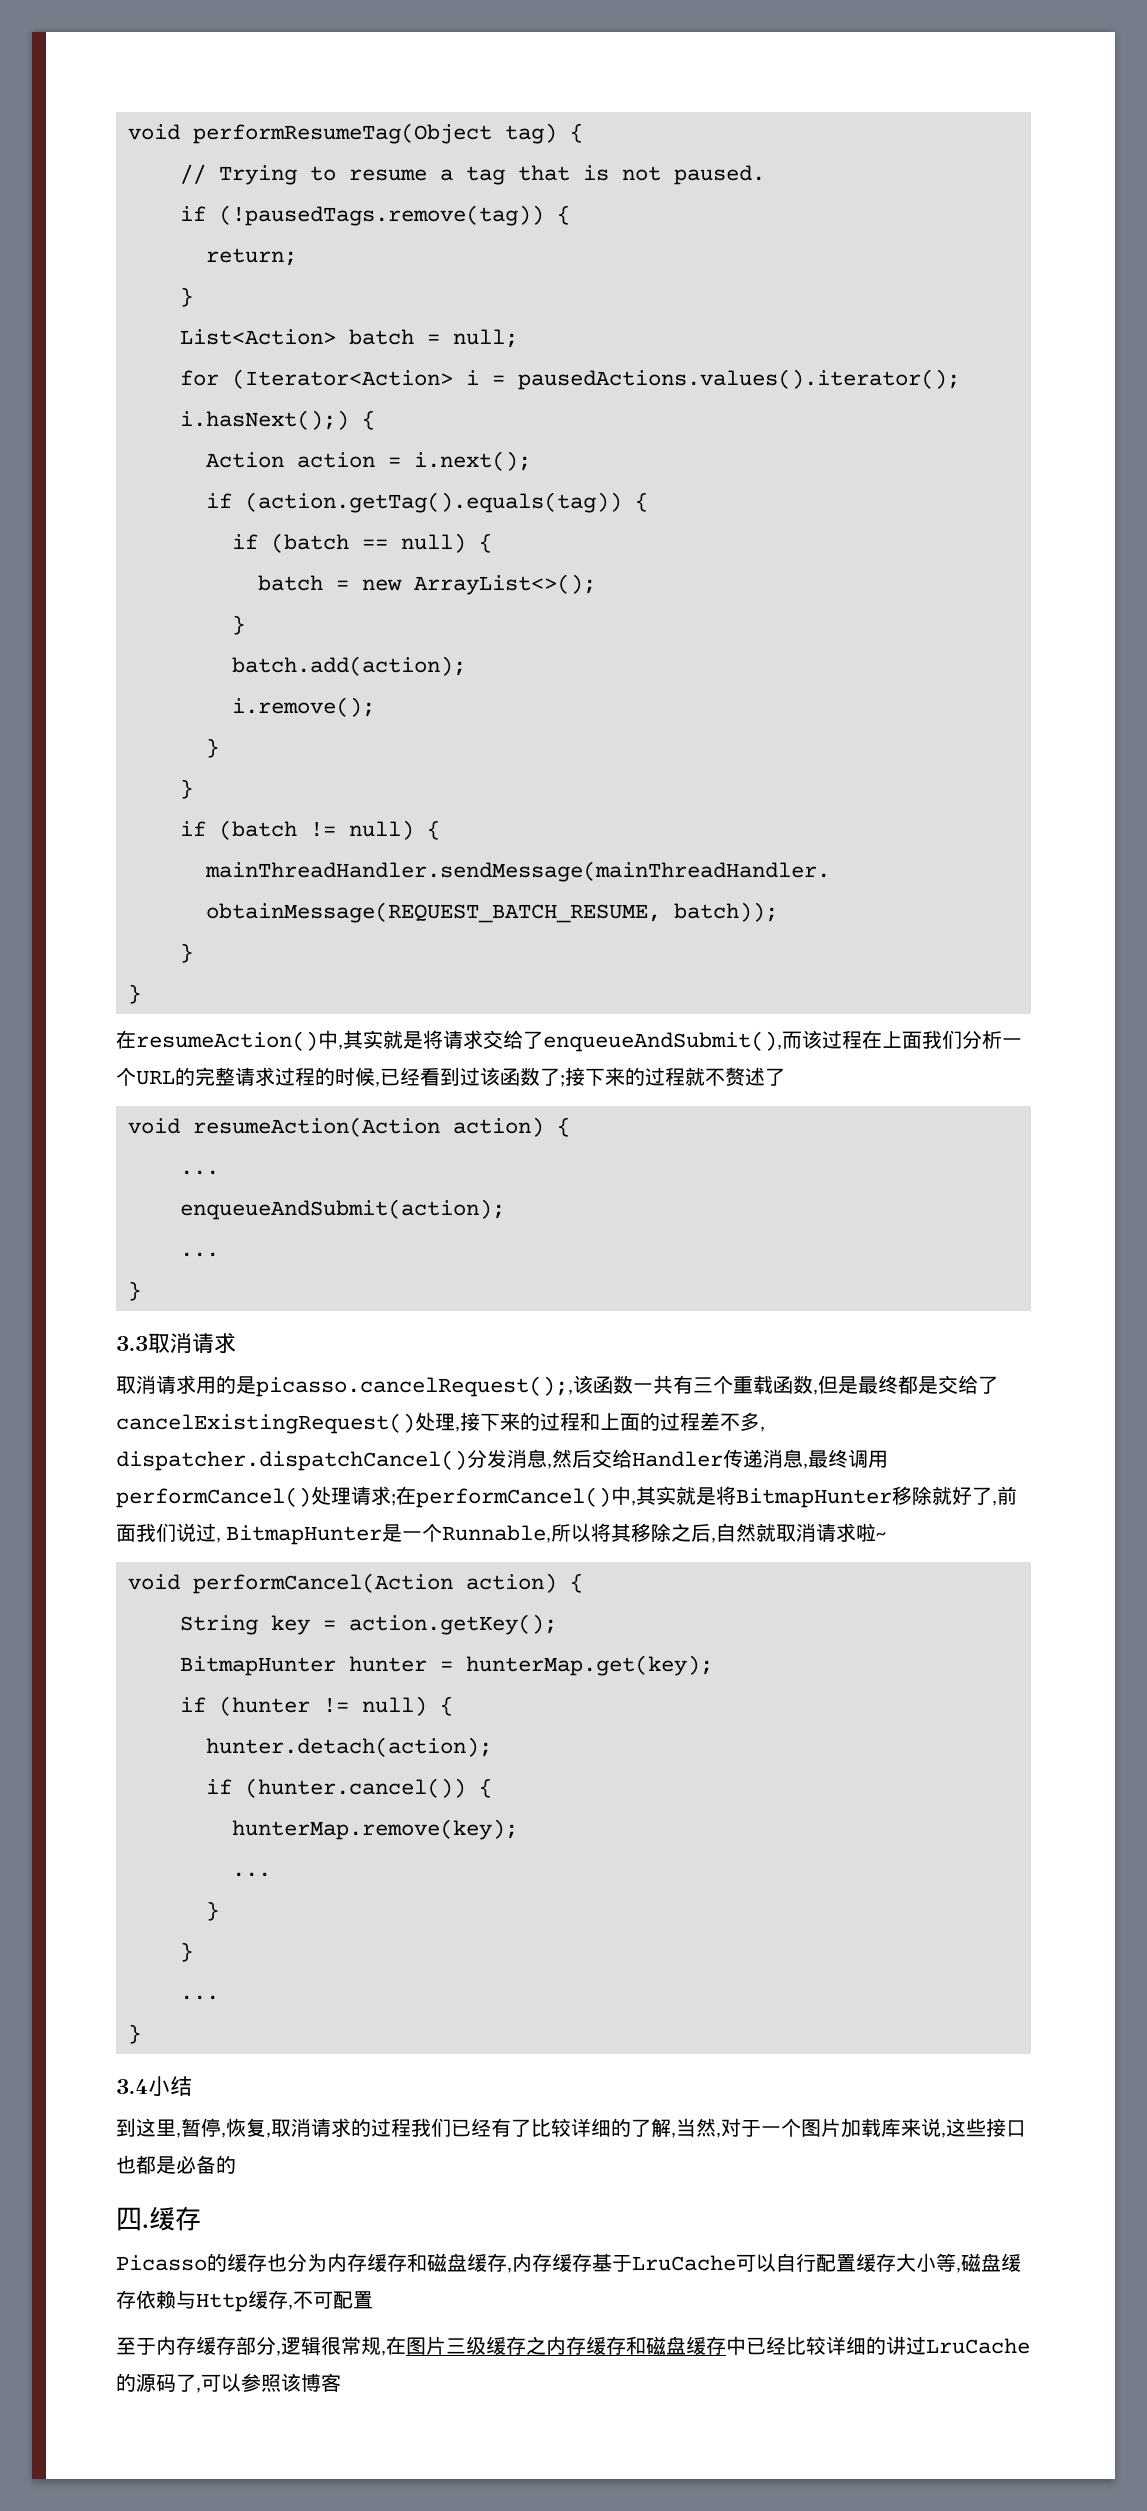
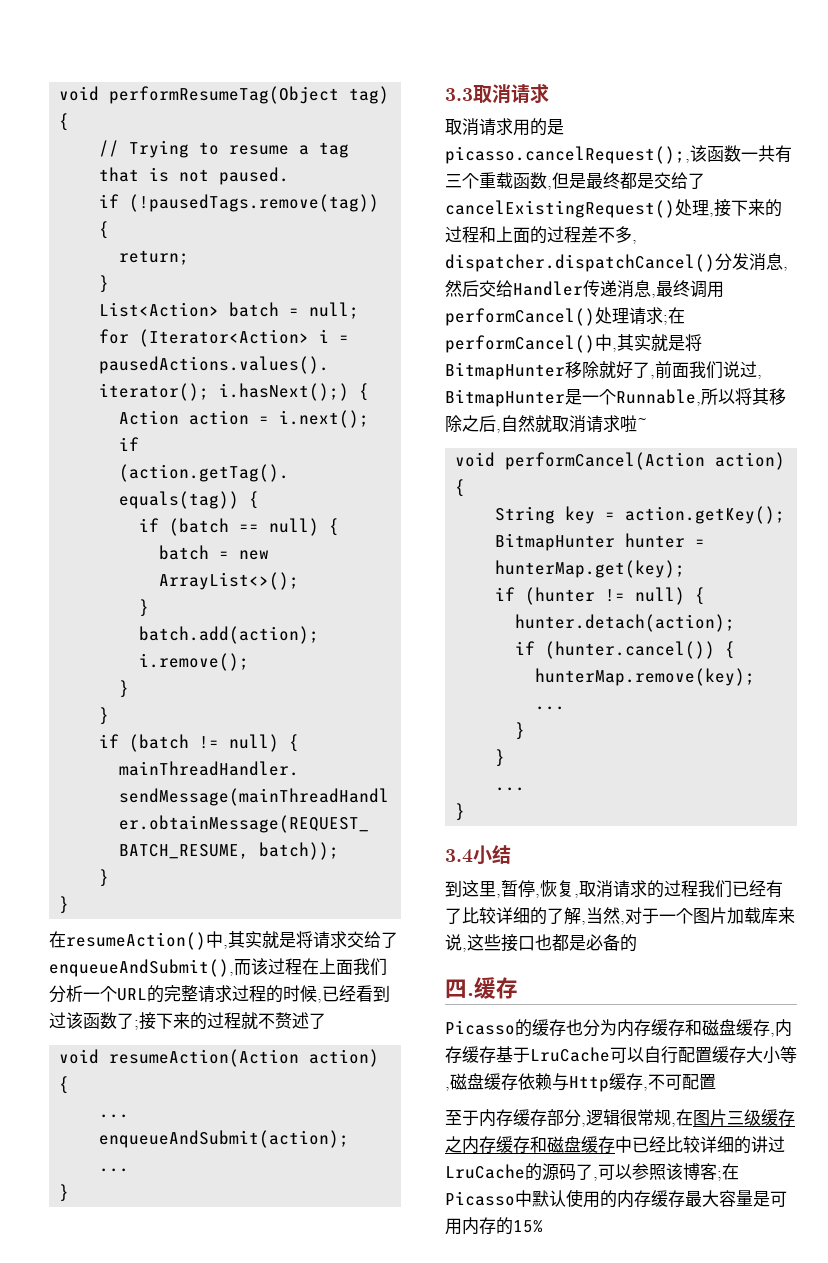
(341, 2382) none -> [717,1163,739,1181] [445,1189,787,1208] [445,1217,543,1235] ;在Picasso中默认使用的内存缓存最大容量是可用内存的15%

